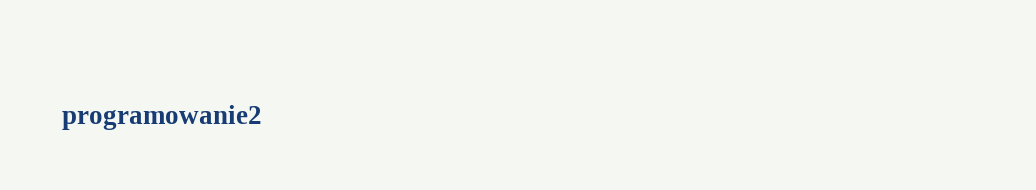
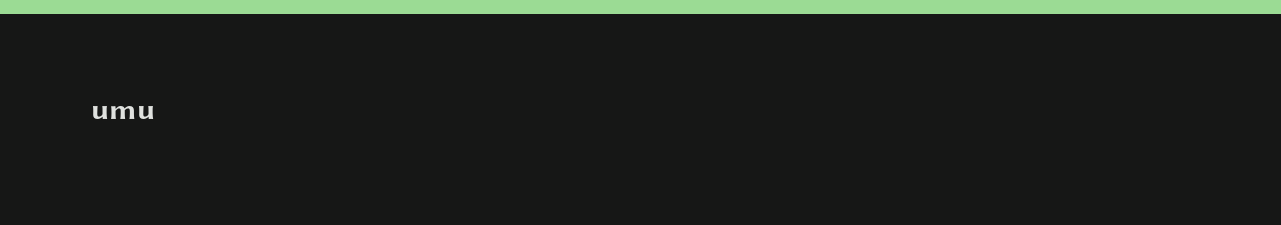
[62,105,262,130] programowanie2 -> [91,106,155,119] umu

